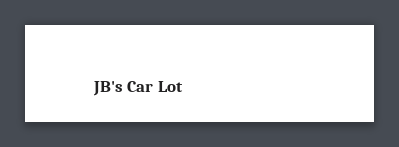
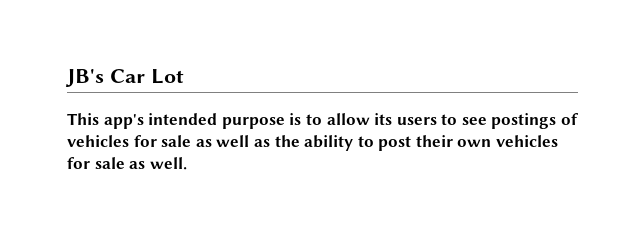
(183, 86) none -> [67,113,580,129] [67,135,559,151] [67,157,187,170] // This app's intended purpose is to allow its users to see postings of vehicles for sale as well as the ability to post their own vehicles for sale as well.

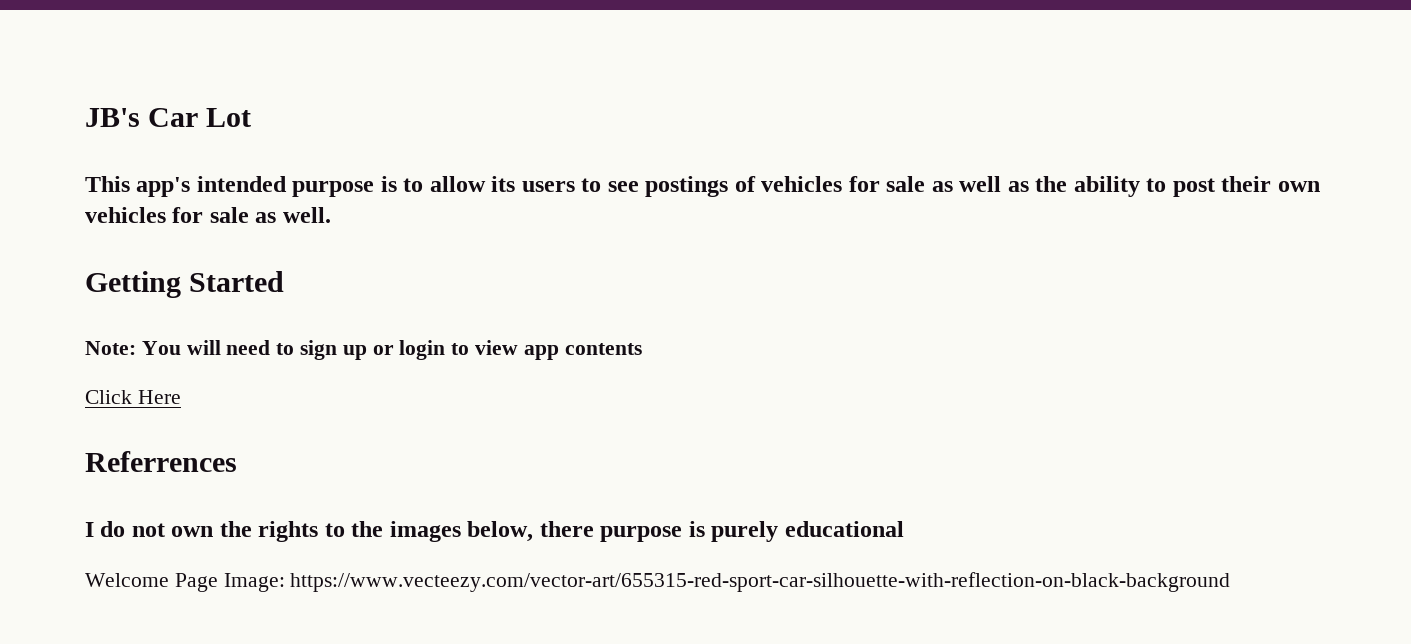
(187, 163) none -> [85,271,285,298] [85,340,642,360] [85,390,181,404] [85,451,237,472] [85,521,904,542] [85,572,1231,592] // Getting Started // Note: You will need to sign up or login to view app contents // Click Here // Referrences // I do not own the rights to the images below, there purpose is purely educational // Welcome Page Image: https://www.vecteezy.com/vector-art/655315-red-sport-car-silhouette-with-reflection-on-black-background

